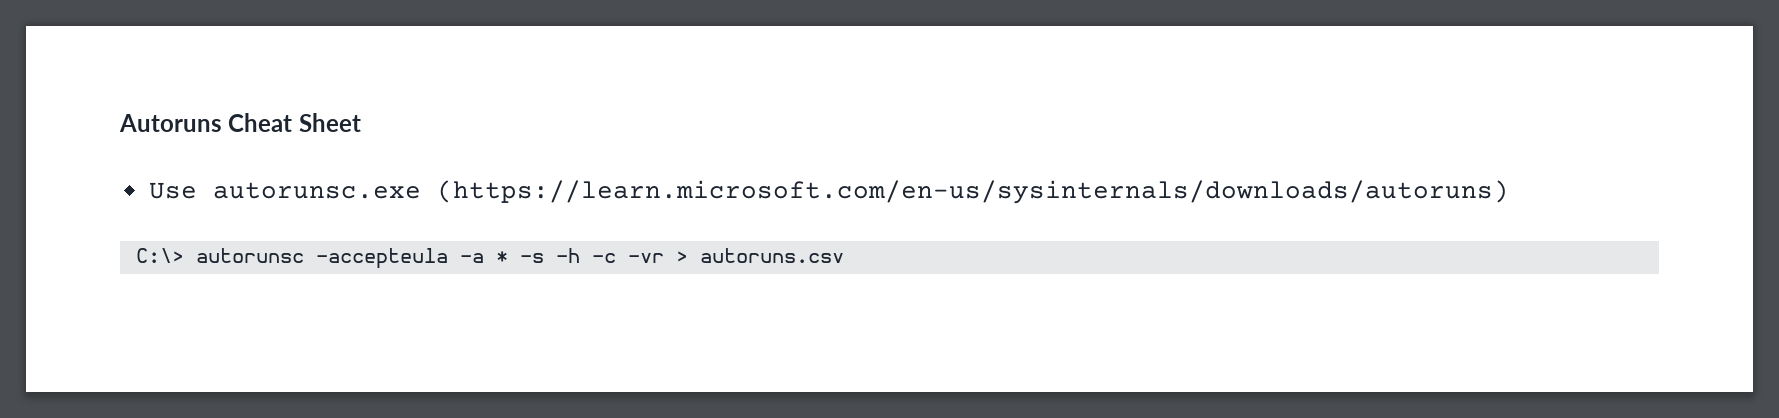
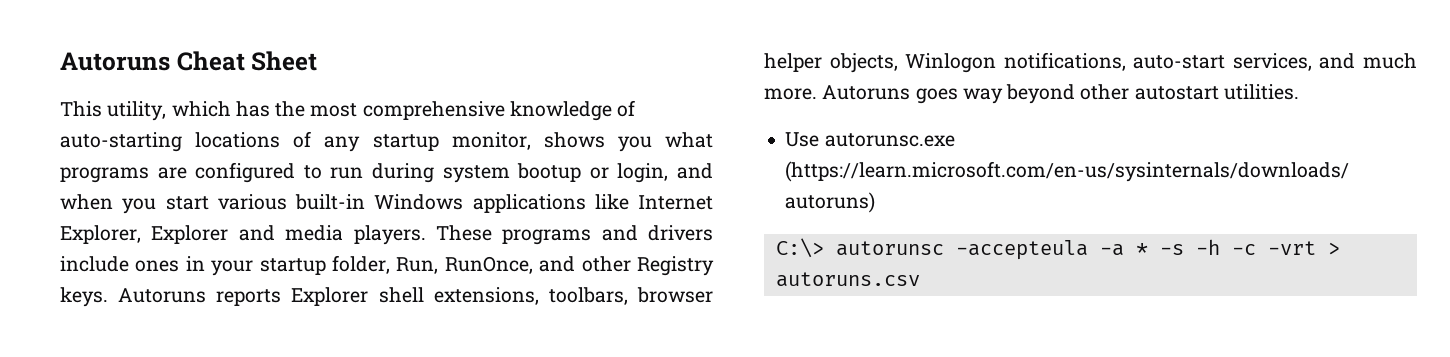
(361, 122) none -> [60,100,636,121] [60,131,713,152] [60,162,714,183] [60,194,713,214] [60,225,713,245] [60,255,714,276] [60,287,713,307] [764,52,1417,73] [764,84,1299,104] // This utility, which has the most comprehensive knowledge of auto-starting locations of any startup monitor, shows you what programs are configured to run during system bootup or login, and when you start various built-in Windows applications like Internet Explorer, Explorer and media players. These programs and drivers include ones in your startup folder, Run, RunOnce, and other Registry keys. Autoruns reports Explorer shell extensions, toolbars, browser helper objects, Winlogon notifications, auto-start services, and much more. Autoruns goes way beyond other autostart utilities.
[627,253,664,263] -vr -> [1267,241,1316,255] -vrt

